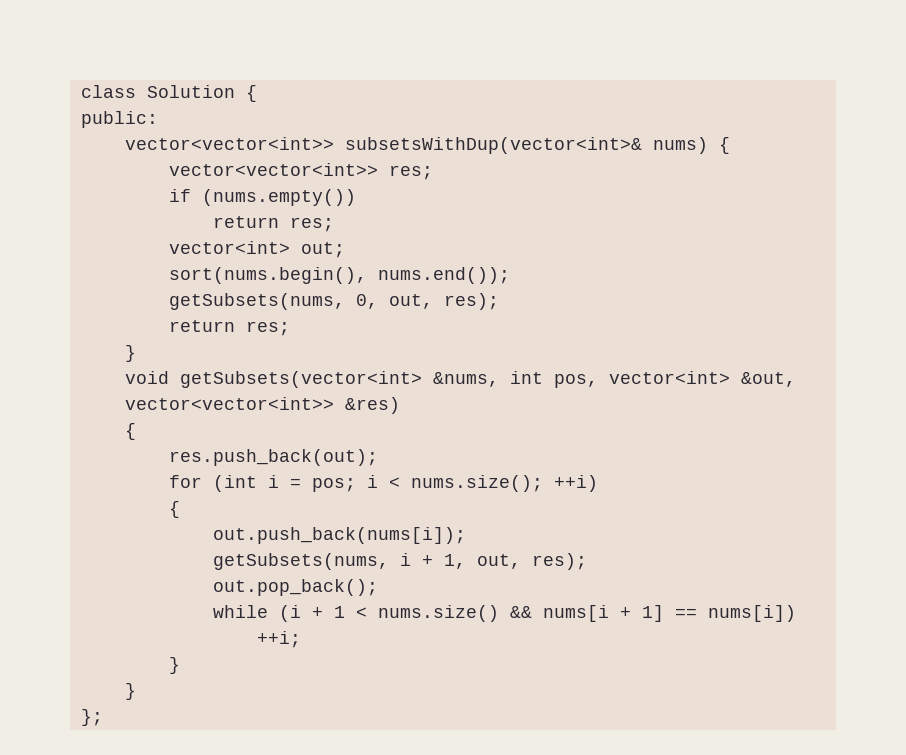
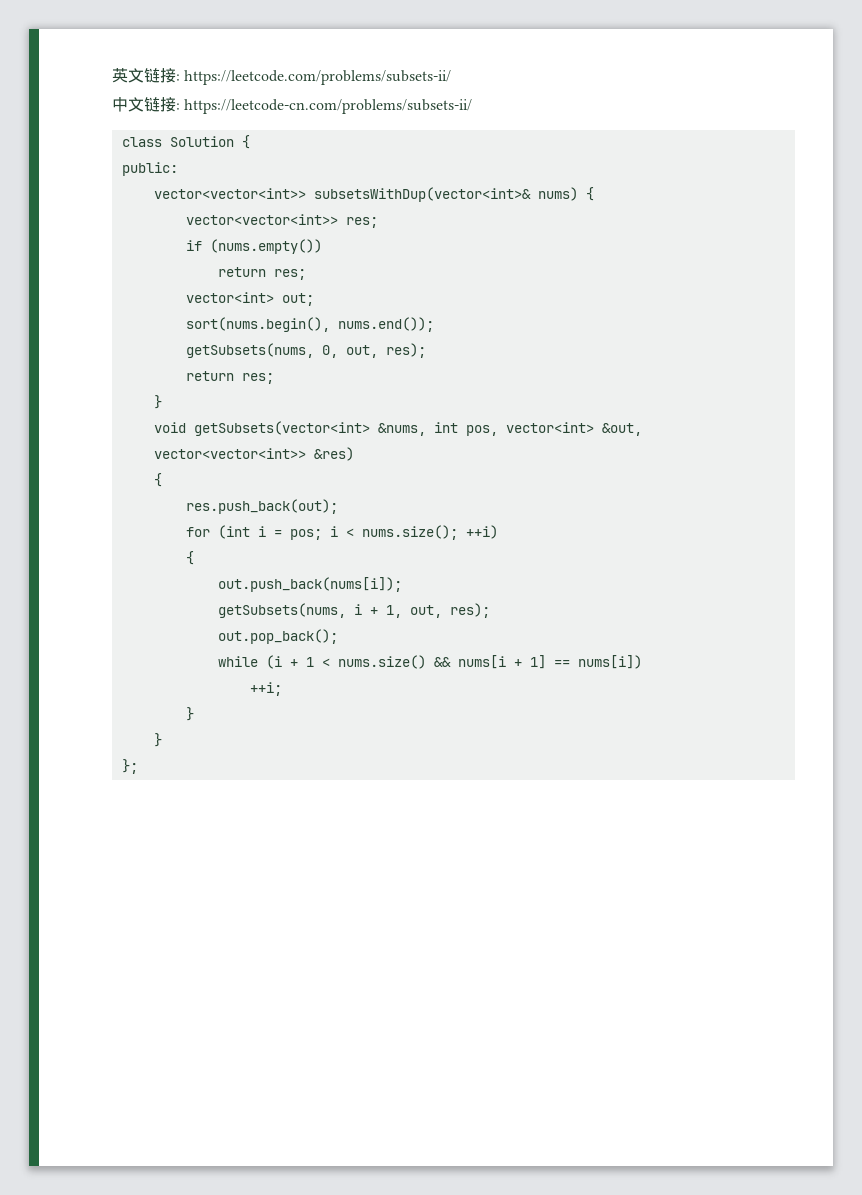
(81, 91) none -> [112,68,452,85] [112,97,473,114] 英文链接: https://leetcode.com/problems/subsets-ii/ // 中文链接: https://leetcode-cn.com/problems/subsets-ii/ //

